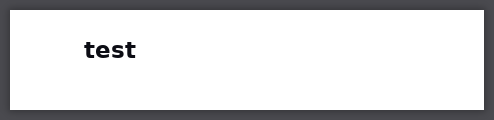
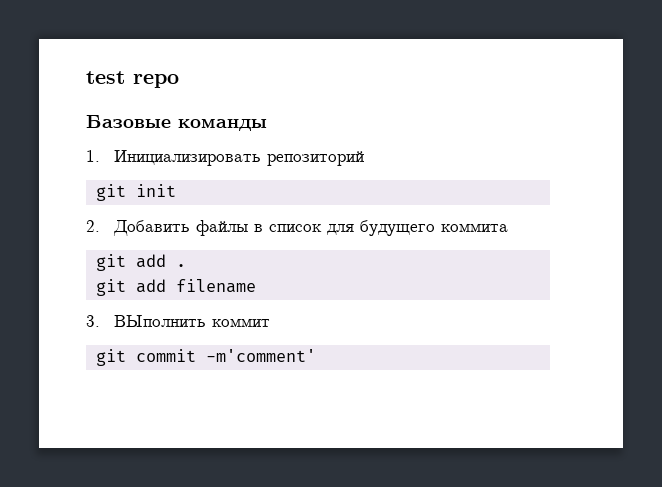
(136, 50) none -> [133,74,179,88] [86,115,267,131] [86,150,365,166] [95,184,176,201] [86,220,509,236] [95,254,186,271] [95,279,256,296] [86,315,271,327] [95,349,316,366] repo // Базовые команды // 1. Инициализировать репозиторий // git init // 2. Добавить файлы в список для будущего коммита // git add . // git add filename // 3. ВЫполнить коммит // git commit -m'comment'

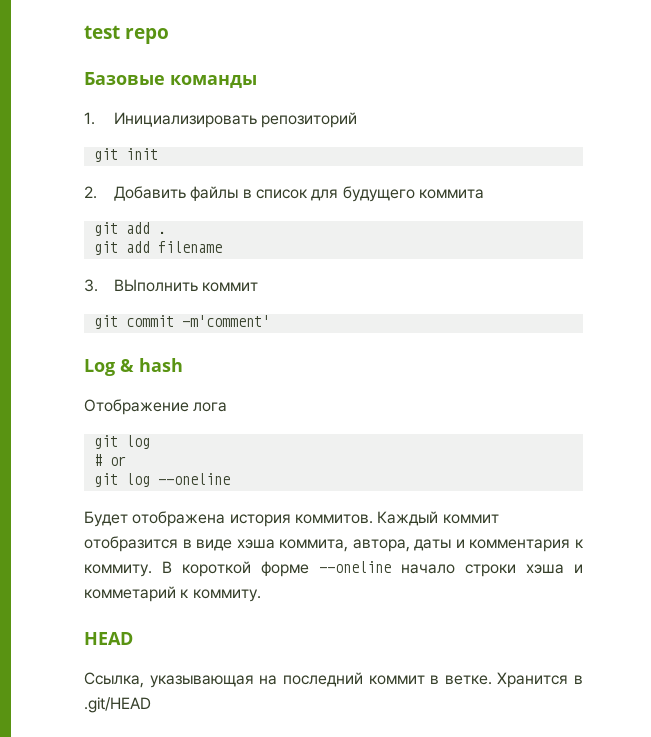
(316, 355) none -> [84,358,183,376] [84,399,228,415] [93,435,150,449] [93,454,126,466] [93,473,230,487] [84,511,499,527] [84,536,584,552] [84,561,583,577] [84,586,261,602] [84,632,133,645] [84,672,583,688] [84,697,151,713] // Log & hash // Отображение лога // git log // # or // git log --oneline // Будет отображена история коммитов. Каждый коммит отобразится в виде хэша коммита, автора, даты и комментария к коммиту. В короткой форме --oneline начало строки хэша и комметарий к коммиту. // HEAD // Ссылка, указывающая на последний коммит в ветке. Хранится в .git/HEAD

